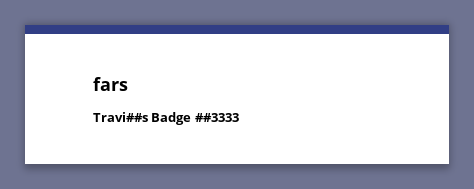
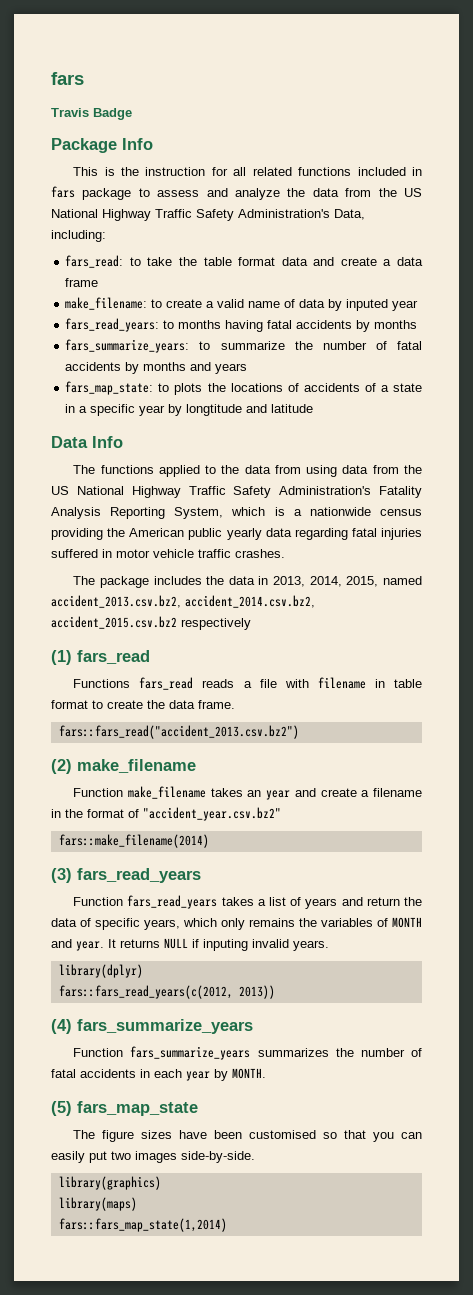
[93,112,148,122] Travi##s -> [51,108,89,117] Travis
[194,113,239,122] ##3333 -> [51,138,153,153] [73,167,423,176] [51,186,422,200] [51,209,365,221] [51,230,106,242] [65,255,423,268] [65,278,99,287] [65,297,419,311] [65,318,418,332] [65,339,423,353] [65,362,248,374] [65,381,423,395] [65,404,314,416] [51,436,123,448] [73,465,422,477] [51,486,423,498] [51,507,422,519] [51,528,422,540] [51,549,285,558] [73,576,422,588] [51,595,315,608] [51,616,251,630] [51,650,150,665] [73,677,422,690] [51,700,235,709] [58,725,299,739] [51,759,196,774] [73,786,422,800] [51,807,281,821] [58,834,209,848] [51,868,201,883] [73,895,422,909] [51,917,422,930] [51,938,329,951] [58,964,143,978] [58,985,275,999] [51,1019,253,1034] [73,1046,422,1060] [51,1068,266,1081] [51,1101,198,1116] [73,1130,422,1142] [51,1151,255,1163] [58,1176,161,1190] [58,1197,137,1211] [58,1218,227,1232] // Package Info // This is the instruction for all related functions included in fars package to assess and analyze the data from the US National Highway Traffic Safety Administration's Data, including: // fars_read: to take the table format data and create a data frame // make_filename: to create a valid name of data by inputed year // fars_read_years: to months having fatal accidents by months // fars_summarize_years: to summarize the number of fatal accidents by months and years // fars_map_state: to plots the locations of accidents of a state in a specific year by longtitude and latitude // Data Info // The functions applied to the data from using data from the US National Highway Traffic Safety Administration's Fatality Analysis Reporting System, which is a nationwide census providing the American public yearly data regarding fatal injuries suffered in motor vehicle traffic crashes. // The package includes the data in 2013, 2014, 2015, named accident_2013.csv.bz2, accident_2014.csv.bz2, accident_2015.csv.bz2 respectively // (1) fars_read // Functions fars_read reads a file with filename in table format to create the data frame. // fars::fars_read("accident_2013.csv.bz2") // (2) make_filename // Function make_filename takes an year and create a filename in the format of "accident_year.csv.bz2" // fars::make_filename(2014) // (3) fars_read_years // Function fars_read_years takes a list of years and return the data of specific years, which only remains the variables of MONTH and year. It returns NULL if inputing invalid years. // library(dplyr) // fars::fars_read_years(c(2012, 2013)) // (4) fars_summarize_years // Function fars_summarize_years summarizes the number of fatal accidents in each year by MONTH. // (5) fars_map_state // The figure sizes have been customised so that you can easily put two images side-by-side. // library(graphics) // library(maps) // fars::fars_map_state(1,2014)

